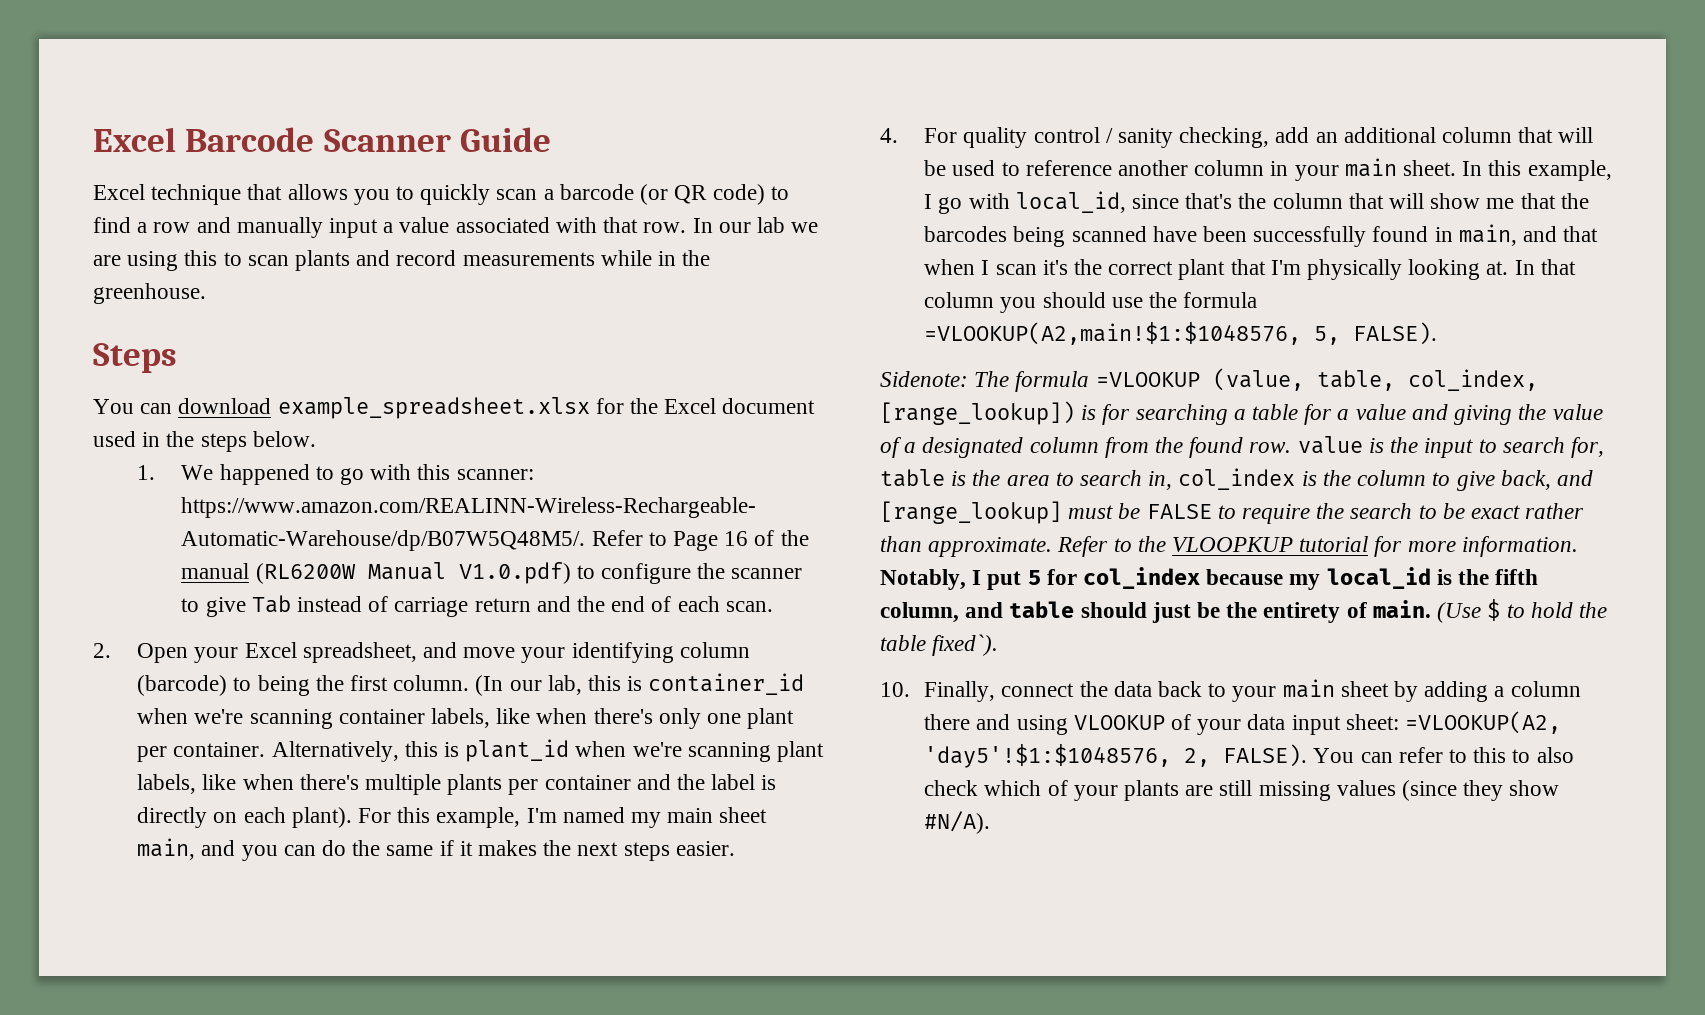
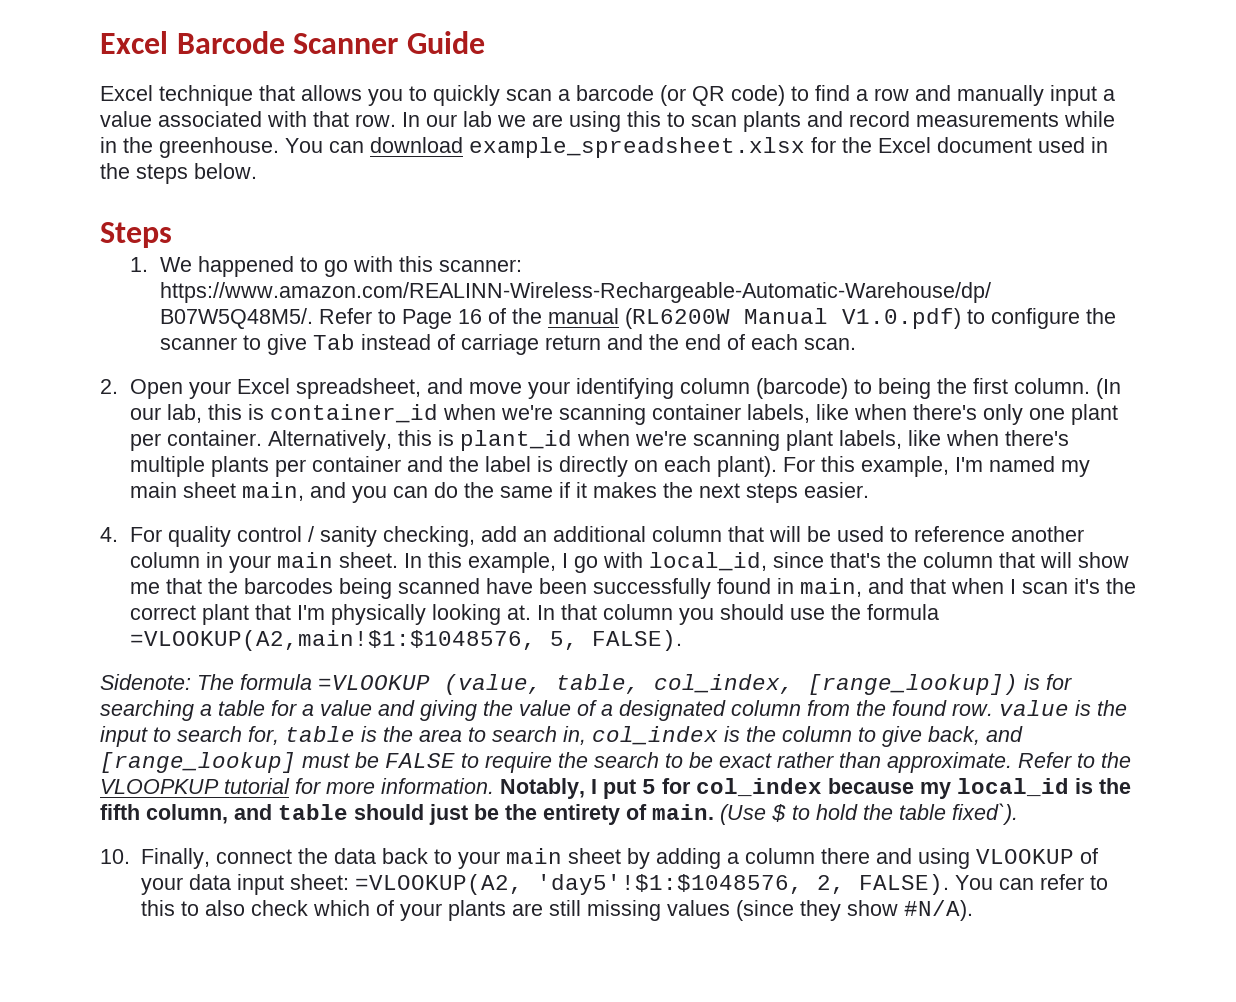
[93,343,177,373] // Steps // -> (279, 147) none
(316, 439) none -> [100,222,172,248] // Steps

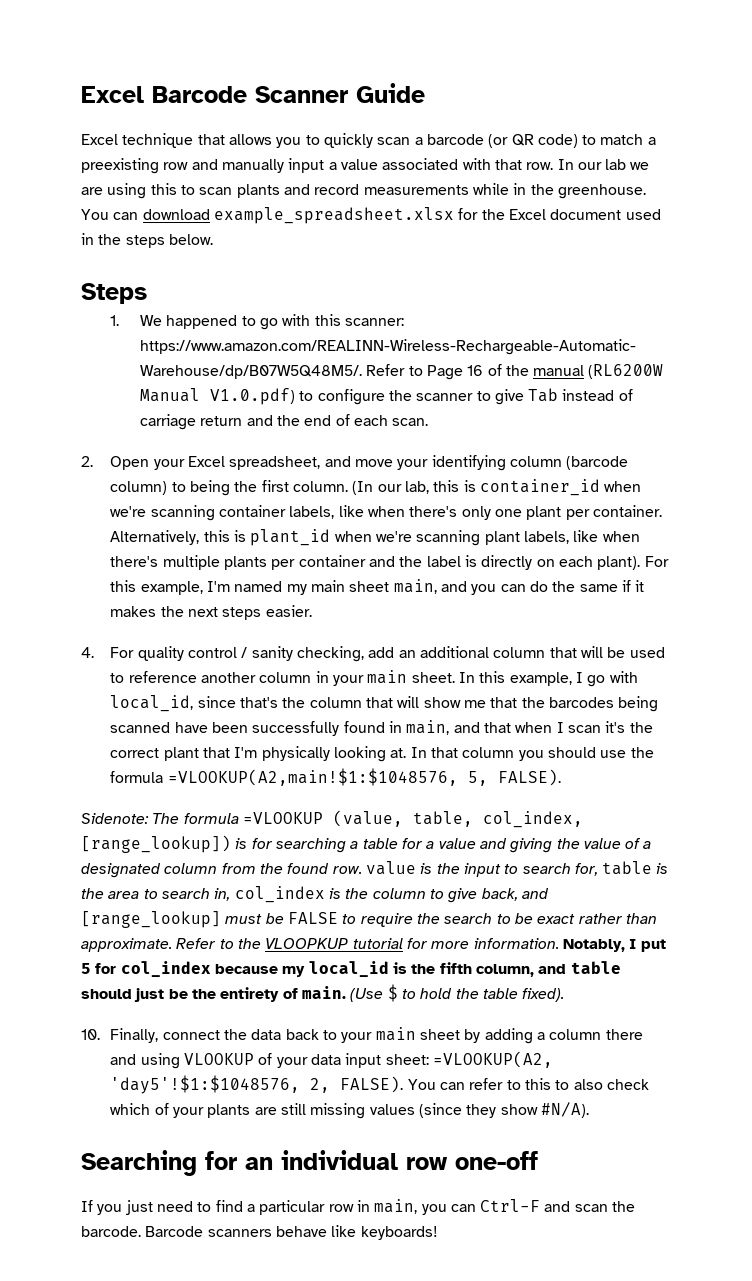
[815,85,868,101] find a -> [600,134,656,145] [81,158,159,174] match a preexisting
[755,378,848,399] (barcode) -> [566,456,629,470] [110,481,168,495] (barcode column)
[952,803,1018,825] fixed`). -> [522,988,565,1002] fixed).
(973, 910) none -> [81,1150,538,1176] [81,1199,636,1215] [81,1225,438,1240] // Searching for an individual row one-off // If you just need to find a particular row in main, you can Ctrl-F and scan the barcode. Barcode scanners behave like keyboards!

